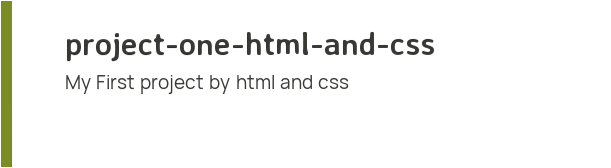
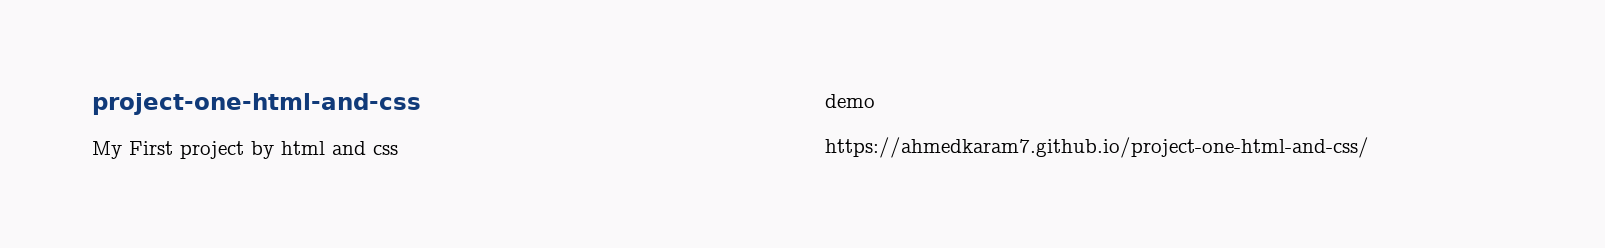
(350, 83) none -> [825,94,875,108] [825,137,1369,158] // demo // https://ahmedkaram7.github.io/project-one-html-and-css/

